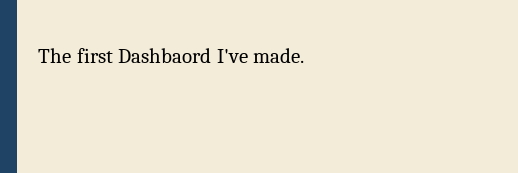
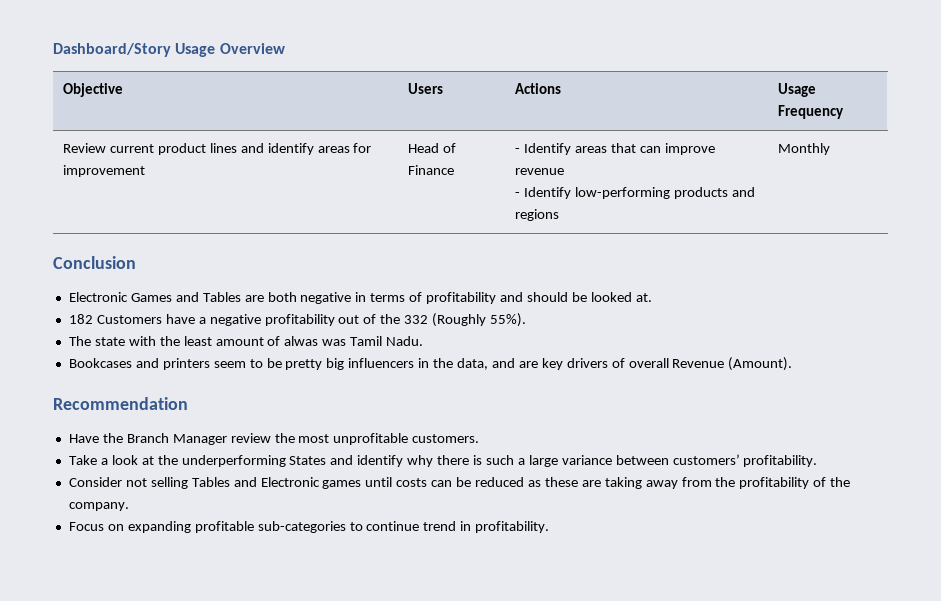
[38,48,305,63] The first Dashbaord I've made. -> [53,43,285,57] [63,83,124,97] [408,83,444,94] [515,83,562,94] [778,83,817,97] [778,105,845,119] [63,143,372,155] [63,165,146,177] [408,143,456,153] [408,165,455,175] [515,143,715,155] [515,168,565,175] [515,187,755,199] [515,209,560,221] [778,143,831,155] [53,256,136,269] [68,292,652,304] [68,313,527,327] [68,336,424,346] [68,357,793,371] [53,397,188,410] [68,433,480,445] [68,454,818,467] [68,477,851,489] [68,502,129,511] [68,521,550,533] Dashboard/Story Usage Overview // Objective | Users | Actions | Usage Frequency // Review current product lines and identify areas for improvement | Head of Finance | - Identify areas that can improve revenue // - Identify low-performing products and regions | Monthly // Conclusion // Electronic Games and Tables are both negative in terms of profitability and should be looked at. // 182 Customers have a negative profitability out of the 332 (Roughly 55%). // The state with the least amount of alwas was Tamil Nadu. // Bookcases and printers seem to be pretty big influencers in the data, and are key drivers of overall Revenue (Amount). // Recommendation // Have the Branch Manager review the most unprofitable customers. // Take a look at the underperforming States and identify why there is such a large variance between customers’ profitability. // Consider not selling Tables and Electronic games until costs can be reduced as these are taking away from the profitability of the company. // Focus on expanding profitable sub-categories to continue trend in profitability.

